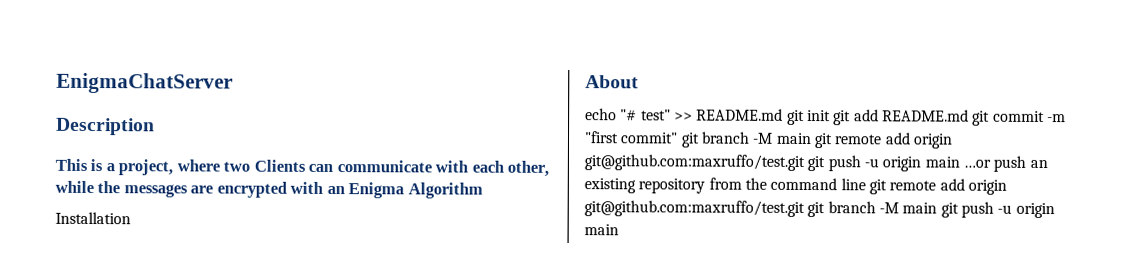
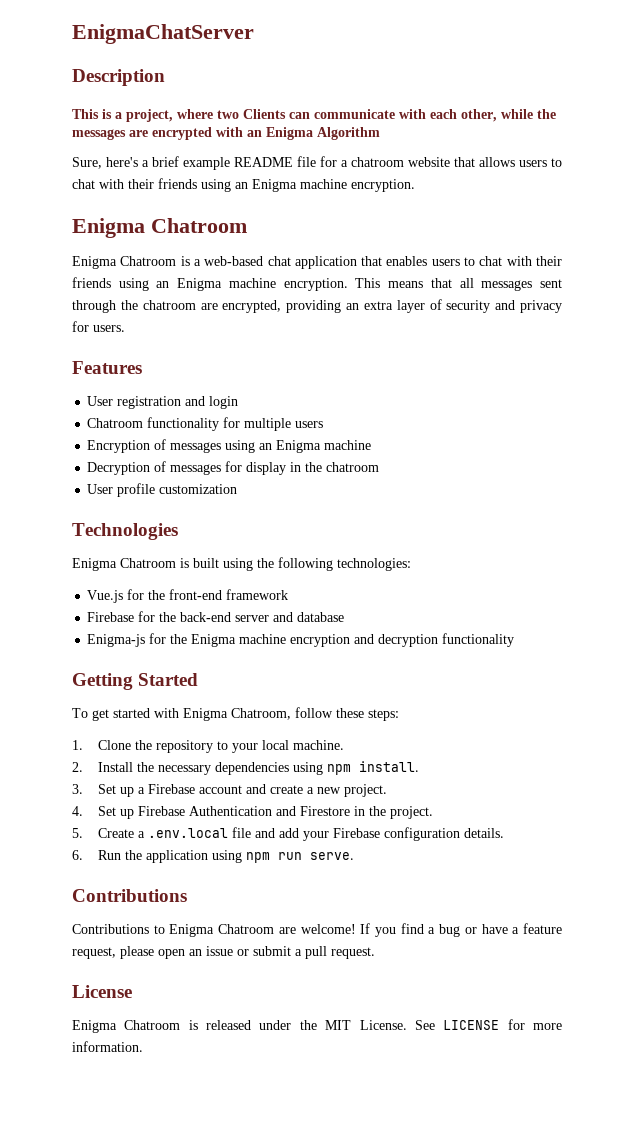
[55,211,131,225] [585,75,639,89] [585,108,1066,126] [584,131,953,149] [584,154,1048,172] [584,177,1007,195] [584,200,1055,219] [584,224,619,236] Installation // About // echo "# test" >> README.md git init git add README.md git commit -m "first commit" git branch -M main git remote add origin git@github.com:maxruffo/test.git git push -u origin main …or push an existing repository from the command line git remote add origin git@github.com:maxruffo/test.git git branch -M main git push -u origin main -> [72,156,562,170] [72,178,415,192] [72,218,247,238] [72,256,563,269] [72,277,563,291] [72,299,562,313] [72,321,125,332] [72,361,142,374] [87,396,239,409] [87,417,324,431] [87,439,372,453] [87,461,380,475] [87,483,238,497] [72,523,178,540] [72,557,411,571] [87,589,289,603] [87,611,345,622] [87,633,515,647] [72,673,199,690] [72,707,399,721] [72,740,344,753] [72,761,419,775] [72,784,387,797] [72,806,433,819] [72,827,504,841] [72,850,354,863] [72,889,187,902] [72,923,562,937] [72,946,375,959] [72,985,132,998] [72,1019,563,1033] [72,1041,143,1052] Sure, here's a brief example README file for a chatroom website that allows users to chat with their friends using an Enigma machine encryption. // Enigma Chatroom // Enigma Chatroom is a web-based chat application that enables users to chat with their friends using an Enigma machine encryption. This means that all messages sent through the chatroom are encrypted, providing an extra layer of security and privacy for users. // Features // User registration and login // Chatroom functionality for multiple users // Encryption of messages using an Enigma machine // Decryption of messages for display in the chatroom // User profile customization // Technologies // Enigma Chatroom is built using the following technologies: // Vue.js for the front-end framework // Firebase for the back-end server and database // Enigma-js for the Enigma machine encryption and decryption functionality // Getting Started // To get started with Enigma Chatroom, follow these steps: // 1. Clone the repository to your local machine. // 2. Install the necessary dependencies using npm install. // 3. Set up a Firebase account and create a new project. // 4. Set up Firebase Authentication and Firestore in the project. // 5. Create a .env.local file and add your Firebase configuration details. // 6. Run the application using npm run serve. // Contributions // Contributions to Enigma Chatroom are welcome! If you find a bug or have a feature request, please open an issue or submit a pull request. // License // Enigma Chatroom is released under the MIT License. See LICENSE for more information.

